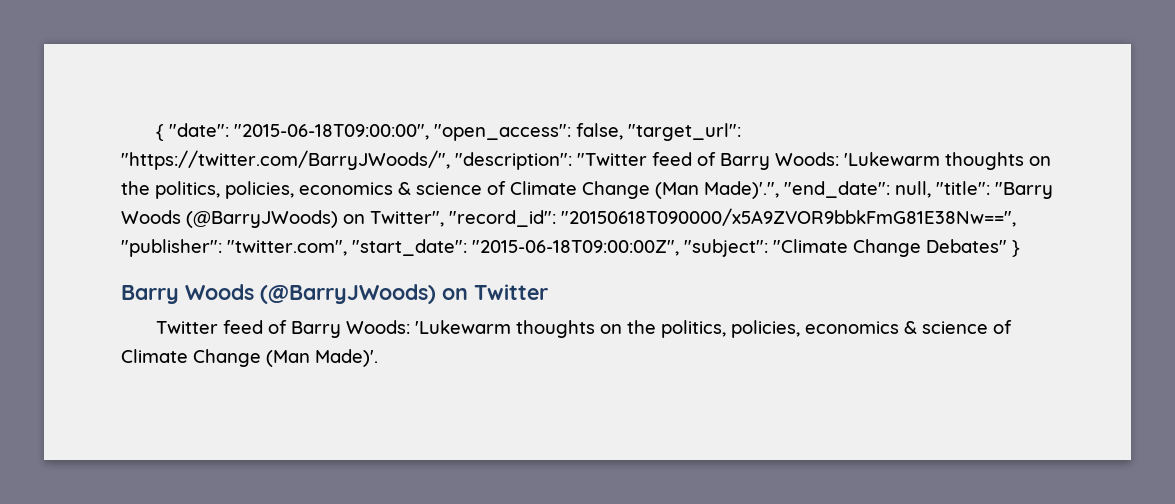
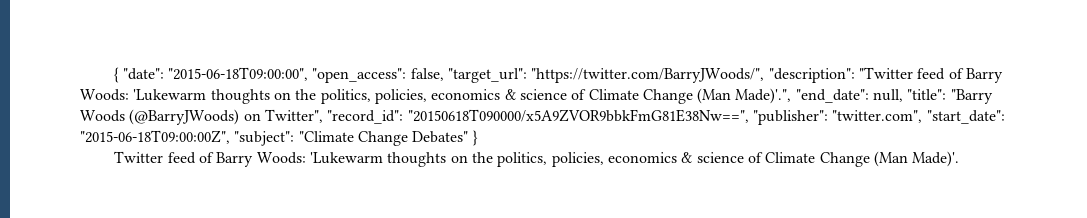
[121,284,548,304] // Barry Woods (@BarryJWoods) on Twitter -> (478, 138) none

